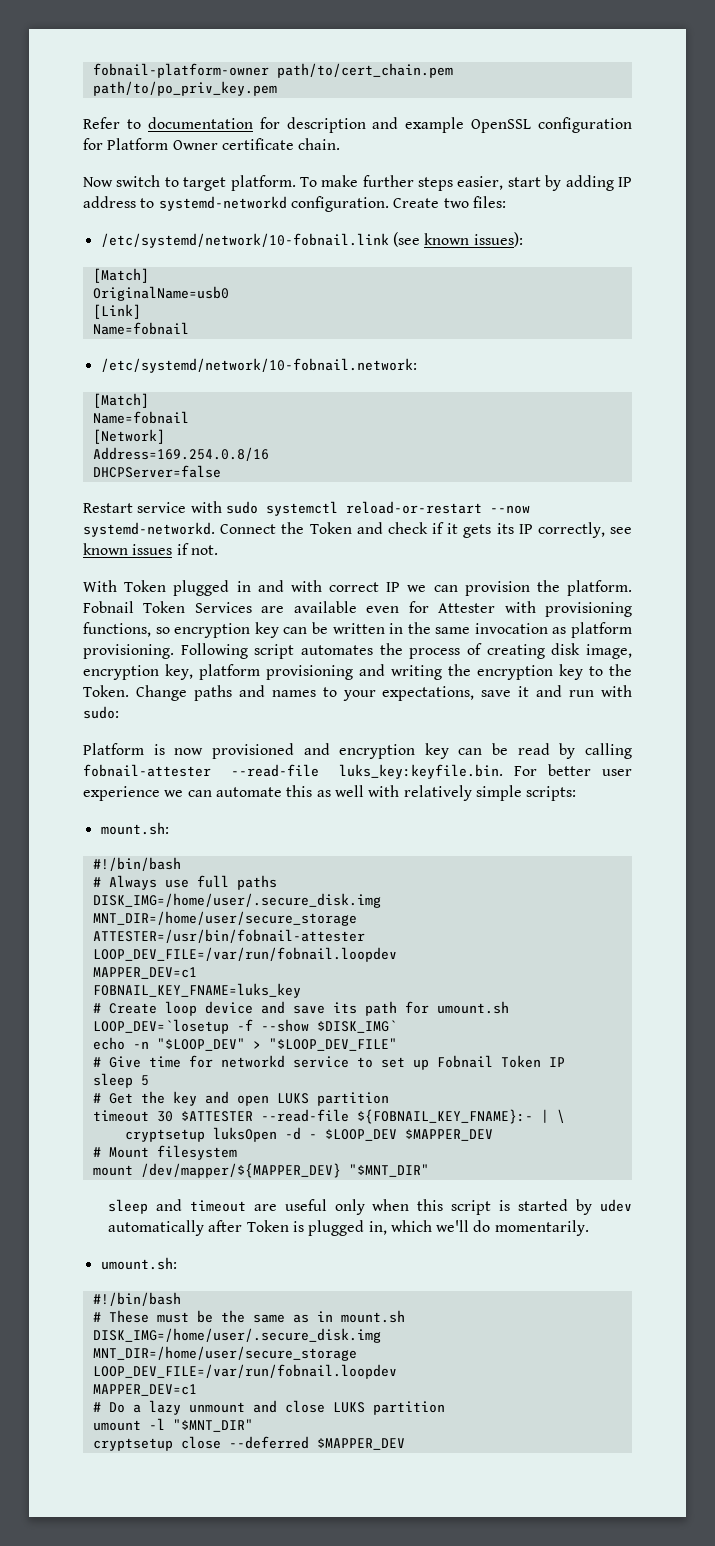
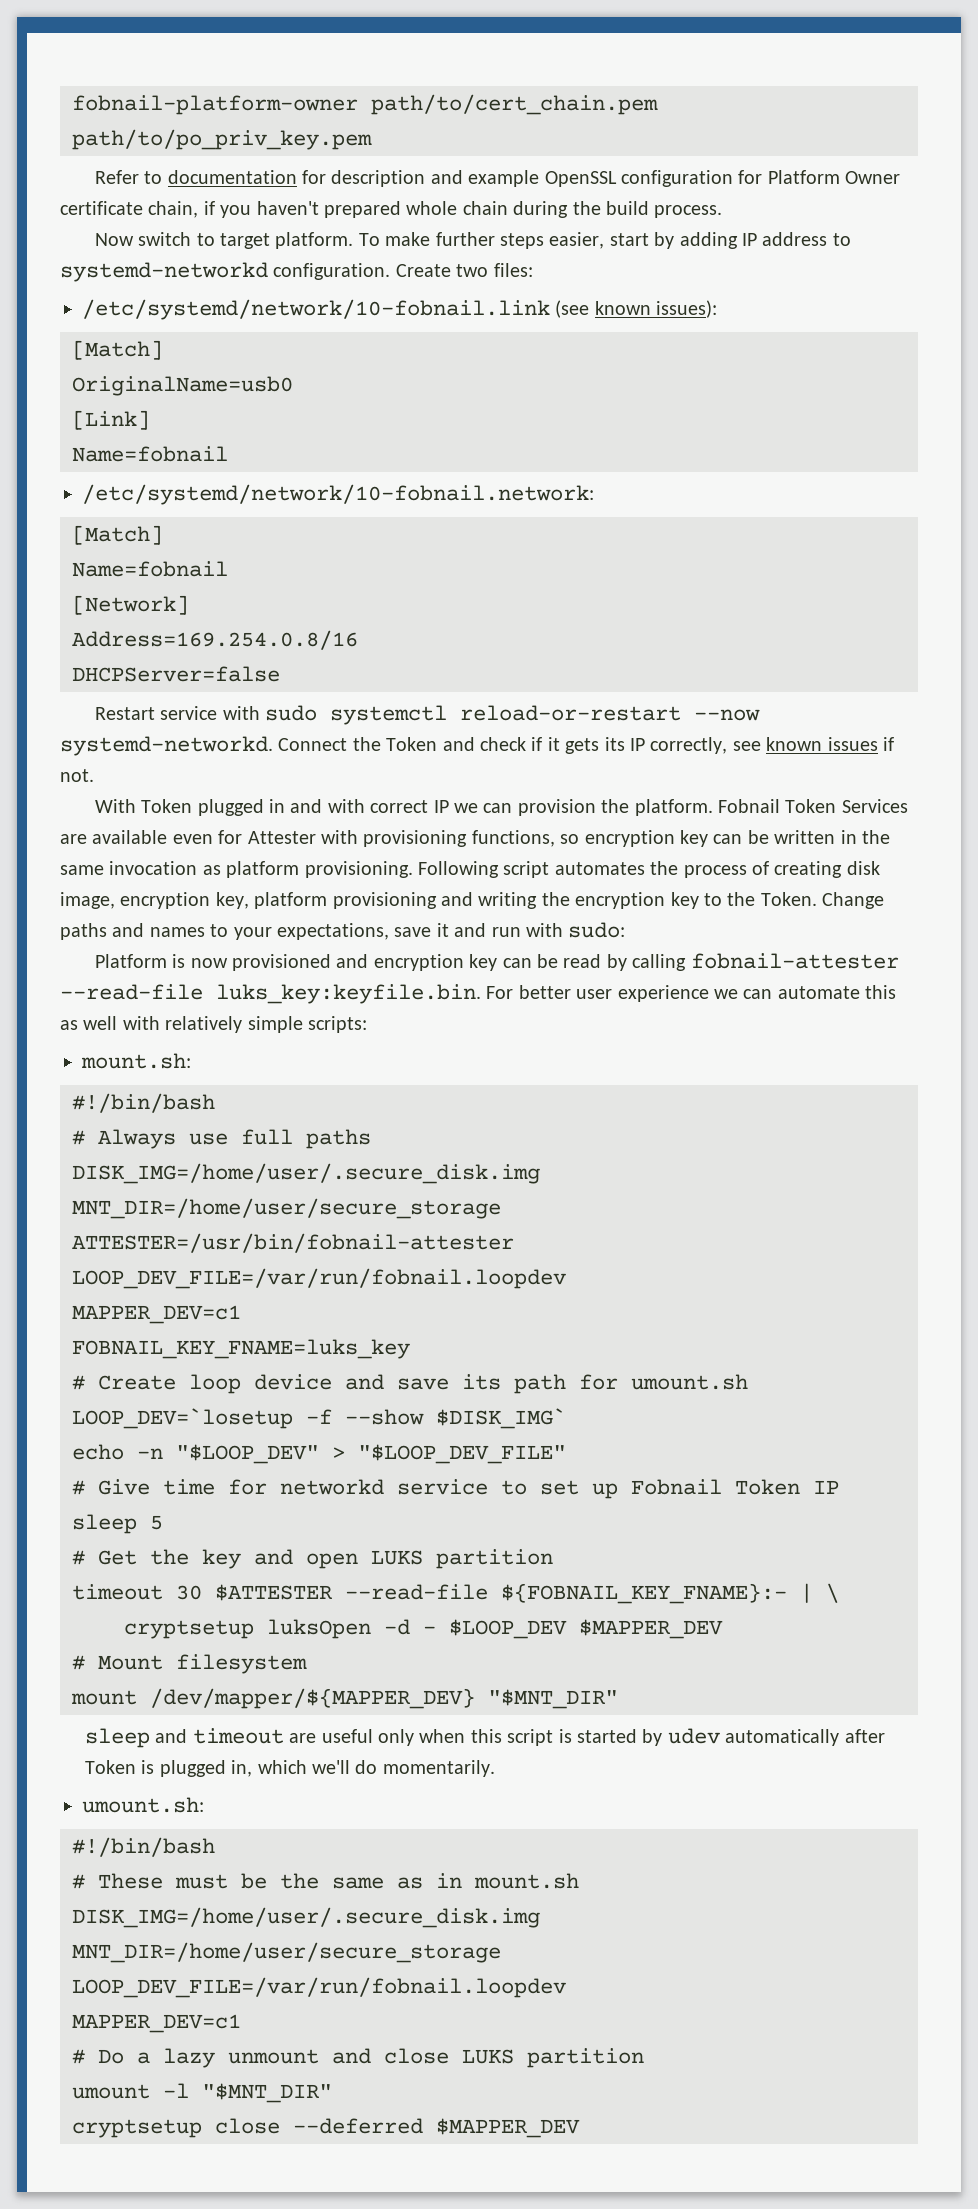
[298,138,341,150] chain. -> [148,201,723,218] chain, if you haven't prepared whole chain during the build process.

